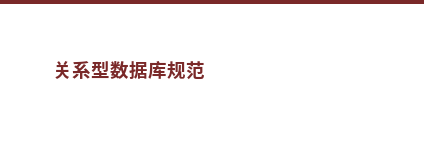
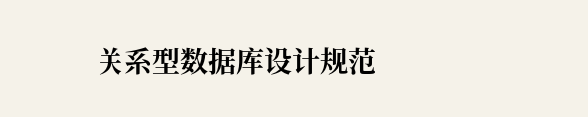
(167, 70) none -> [264,47,320,75] 设计

